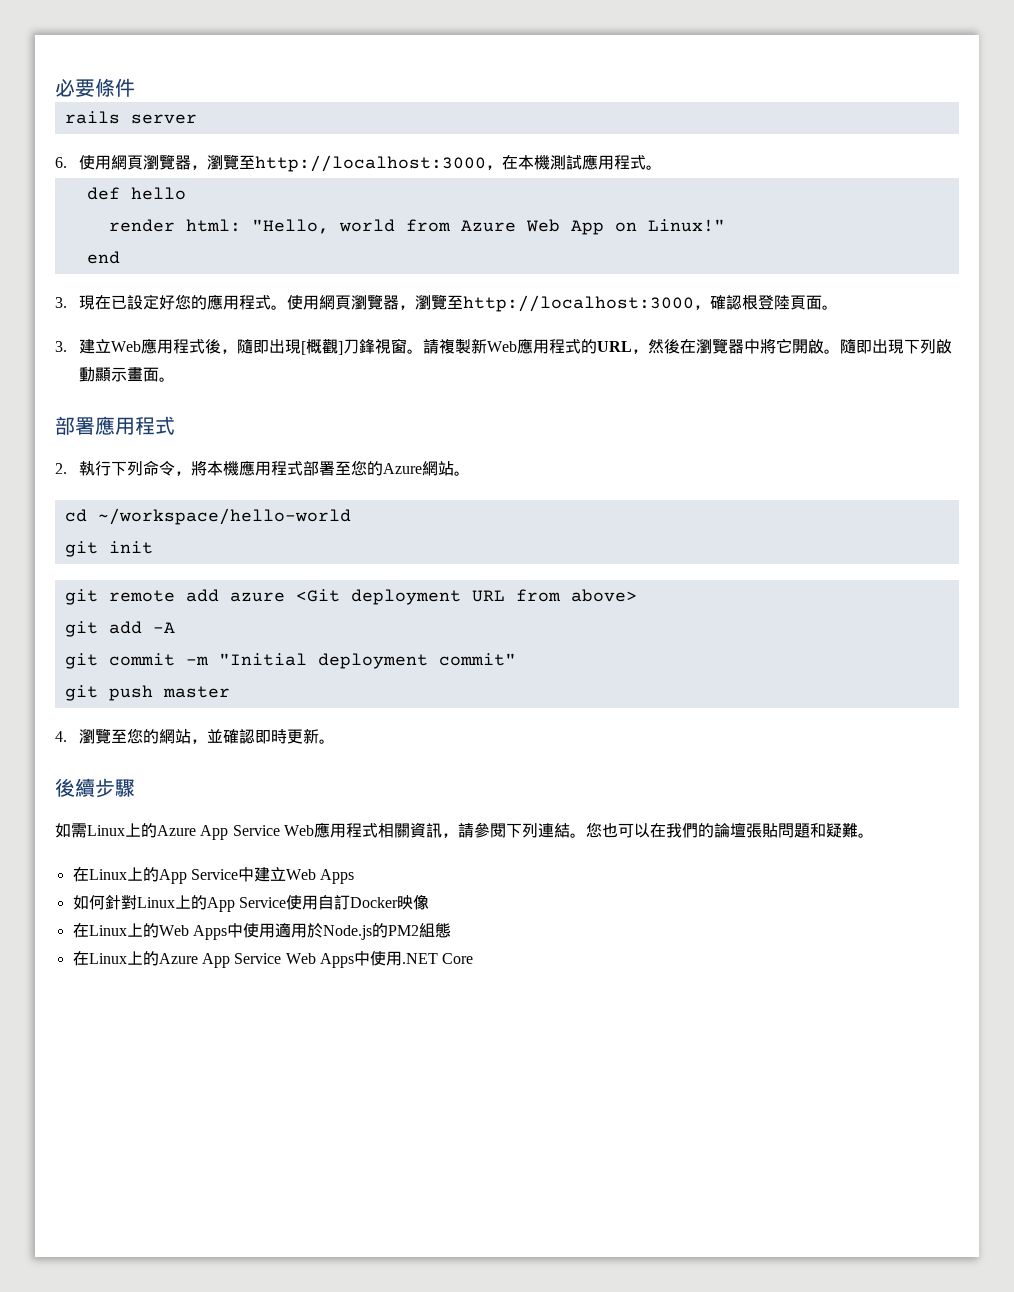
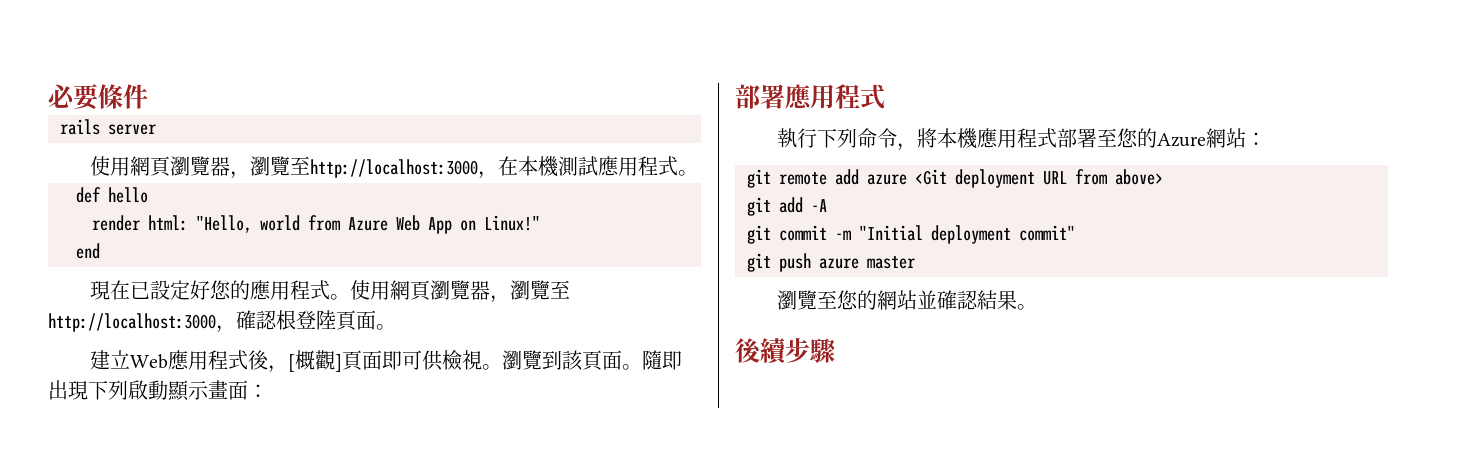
[55,157,67,168] 6. -> (156, 129) none
[55,297,67,308] 3. -> (100, 251) none
[55,341,67,352] 3. -> (396, 327) none
[236,339,301,354] 隨即出現 -> (288, 369) none
[342,338,824,354] 刀鋒視窗。請複製新Web應用程式的URL，然後在瀏覽器中將它開啟 -> [341,350,622,371] 頁面即可供檢視。瀏覽到該頁面
[158,377,175,382] 。 -> [248,384,268,398] ：
[55,463,67,474] 2. -> (885, 97) none
[453,471,470,476] [64,508,351,525] [64,541,153,557] 。 // cd ~/workspace/hello-world // git init -> [1245,132,1266,146] ：
(153, 693) none -> [819,258,859,269] azure
[55,731,67,742] 4. -> (915, 262) none
[190,728,319,744] ，並確認即時更新 -> [916,290,1017,310] 並確認結果
[55,822,874,840] [72,867,355,884] [72,894,429,912] [72,922,451,940] [72,951,474,968] // 如需Linux上的Azure App Service Web應用程式相關資訊，請參閱下列連結。您也可以在我們的論壇張貼問題和疑難。 // 在Linux上的App Service中建立Web Apps // 如何針對Linux上的App Service使用自訂Docker映像 // 在Linux上的Web Apps中使用適用於Node.js的PM2組態 // 在Linux上的Azure App Service Web Apps中使用.NET Core -> (836, 350) none

